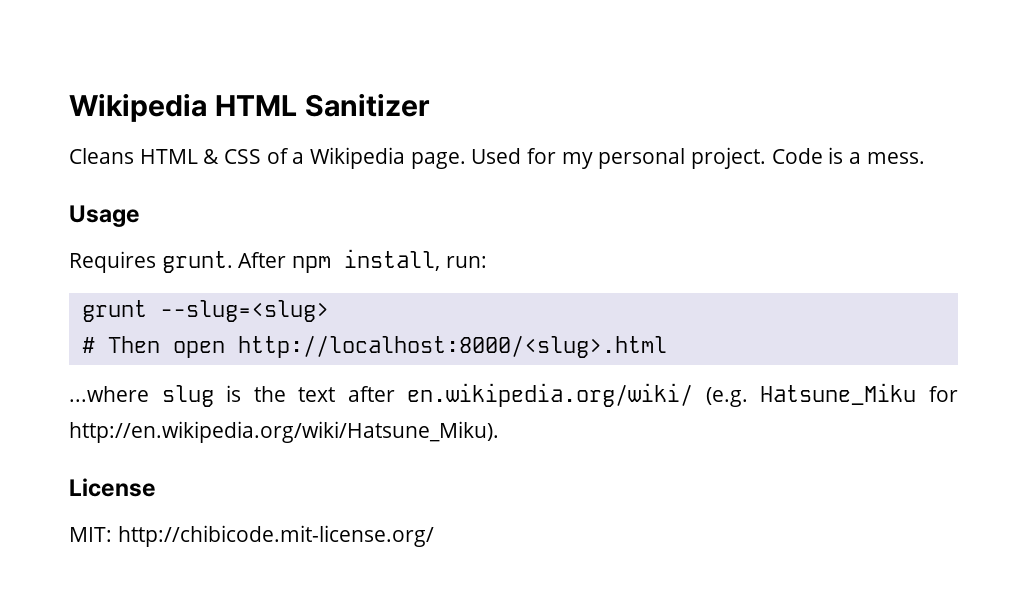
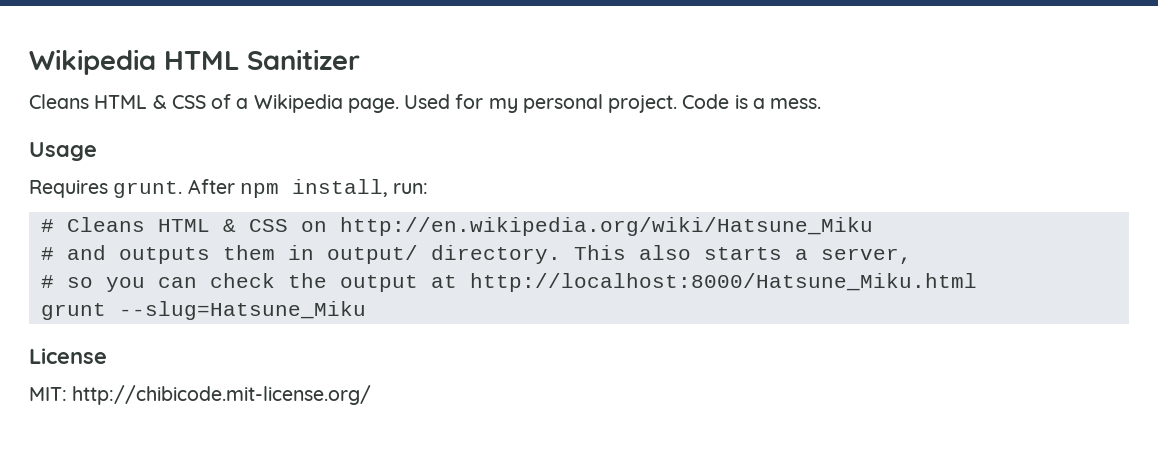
[81,300,329,322] [81,335,667,358] [69,383,958,407] [69,421,499,443] grunt --slug=<slug> // # Then open http://localhost:8000/<slug>.html // ...where slug is the text after en.wikipedia.org/wiki/ (e.g. Hatsune_Miku for http://en.wikipedia.org/wiki/Hatsune_Miku). -> [40,217,873,236] [40,245,912,264] [40,273,977,292] [40,301,366,320] # Cleans HTML & CSS on http://en.wikipedia.org/wiki/Hatsune_Miku // # and outputs them in output/ directory. This also starts a server, // # so you can check the output at http://localhost:8000/Hatsune_Miku.html // grunt --slug=Hatsune_Miku

